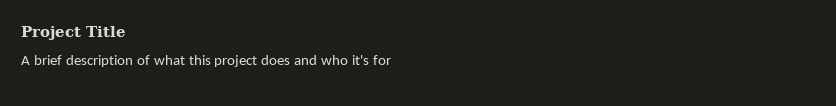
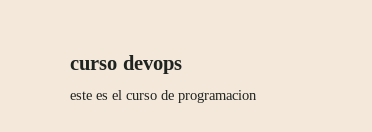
[21,26,126,40] [21,55,392,67] Project Title // A brief description of what this project does and who it's for -> [70,55,182,74] [70,90,257,103] curso devops // este es el curso de programacion

